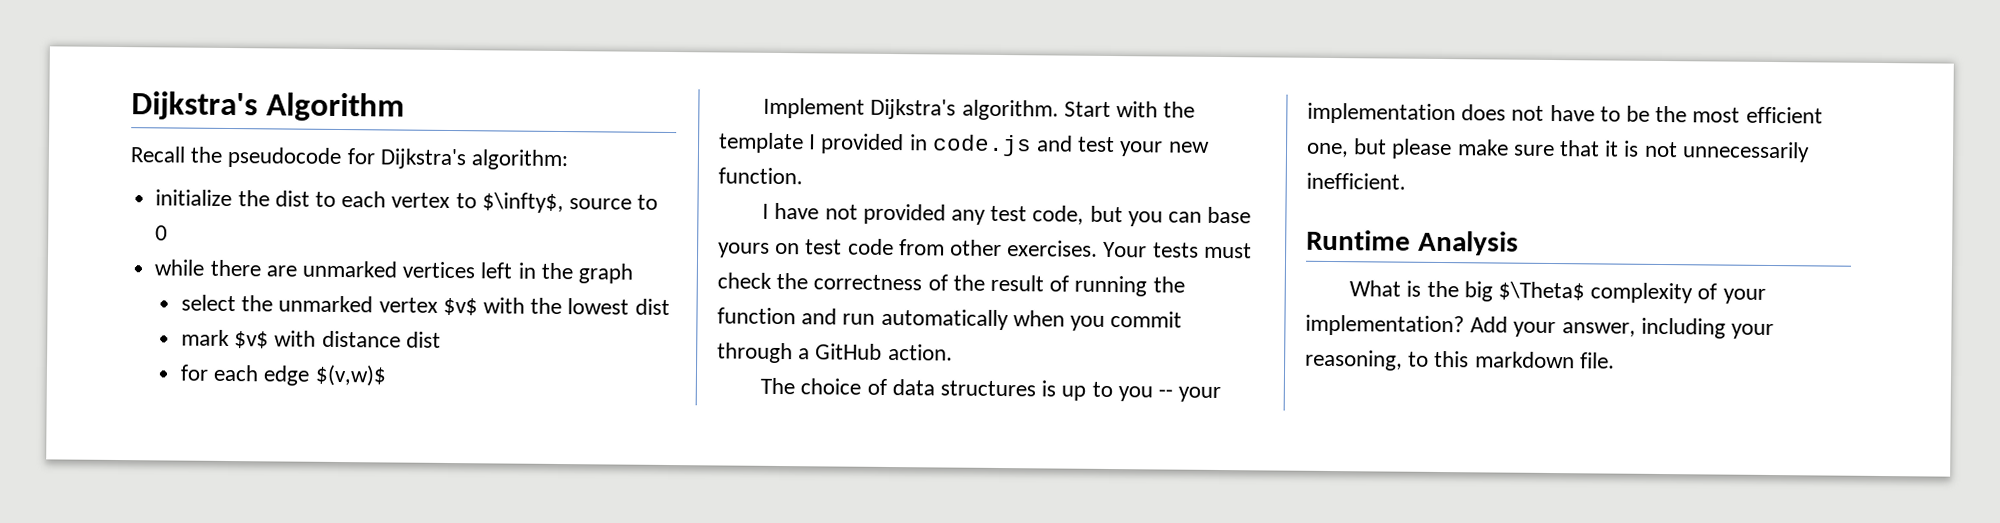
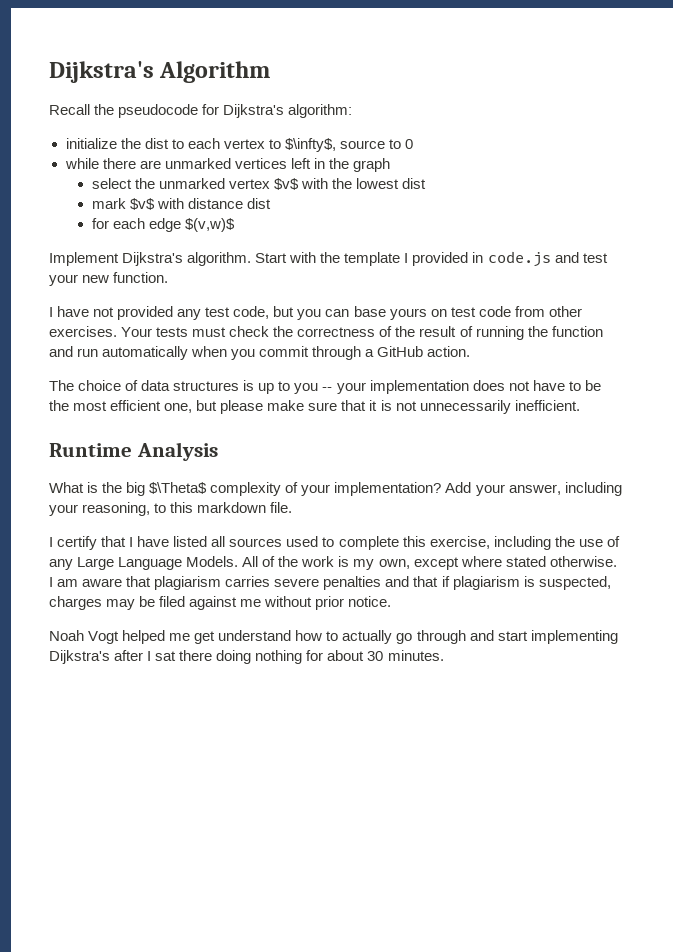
(1615, 360) none -> [49,536,620,550] [49,556,617,570] [49,576,611,590] [49,596,392,610] [49,630,618,644] [49,650,444,664] // I certify that I have listed all sources used to complete this exercise, including the use of any Large Language Models. All of the work is my own, except where stated otherwise. I am aware that plagiarism carries severe penalties and that if plagiarism is suspected, charges may be filed against me without prior notice. // Noah Vogt helped me get understand how to actually go through and start implementing Dijkstra's after I sat there doing nothing for about 30 minutes.

